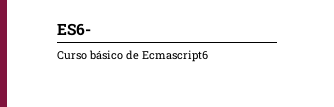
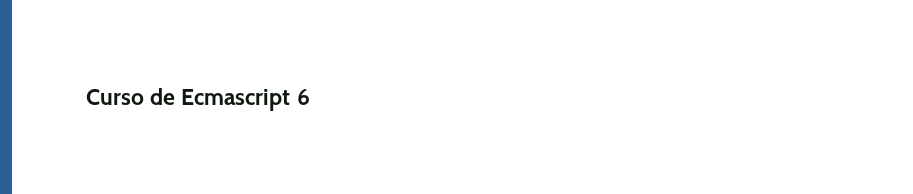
[57,23,91,36] [57,50,208,62] ES6- // Curso básico de Ecmascript6 -> [86,88,310,111] Curso de Ecmascript 6

